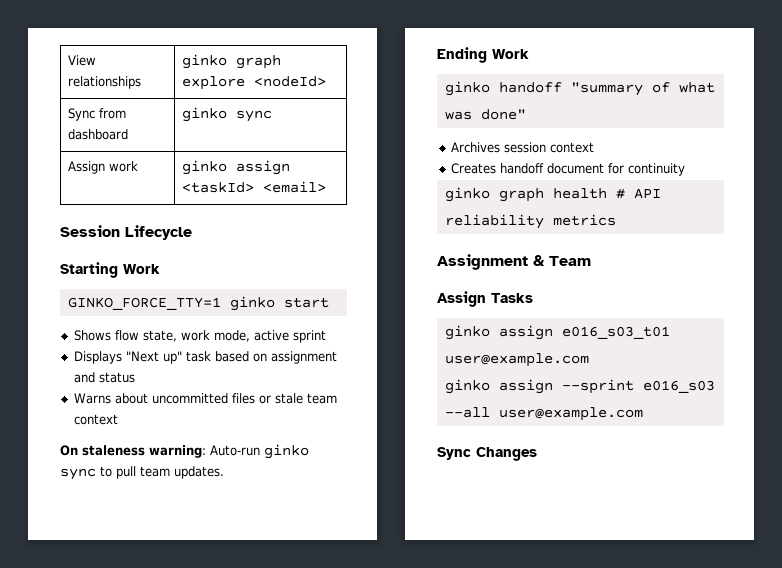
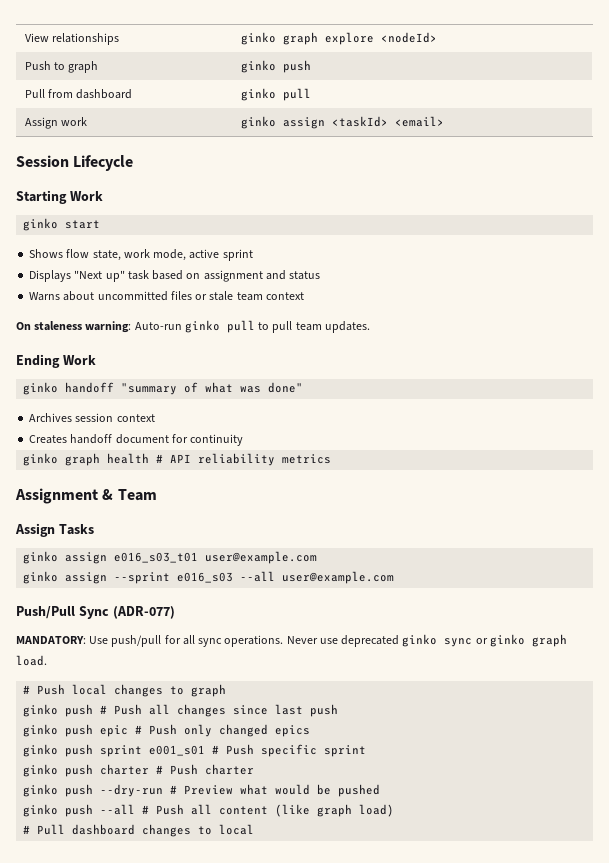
[68,108,96,121] Sync -> [24,61,99,73] [240,60,311,73] [24,89,45,98] Push to graph | ginko push // Pull
[236,110,273,122] sync -> [282,88,311,101] pull
[67,297,221,310] GINKO_FORCE_TTY=1 -> (103, 196) none
[60,468,96,480] sync -> [226,320,255,333] pull
[437,447,537,461] Sync Changes -> [16,606,175,619] [16,634,567,647] [16,655,47,666] [23,684,227,697] [23,704,339,717] [23,724,311,737] [23,744,367,757] [23,764,255,777] [23,784,381,797] [23,804,395,817] [23,824,255,837] Push/Pull Sync (ADR-077) // MANDATORY: Use push/pull for all sync operations. Never use deprecated ginko sync or ginko graph load. // # Push local changes to graph // ginko push # Push all changes since last push // ginko push epic # Push only changed epics // ginko push sprint e001_s01 # Push specific sprint // ginko push charter # Push charter // ginko push --dry-run # Preview what would be pushed // ginko push --all # Push all content (like graph load) // # Pull dashboard changes to local

